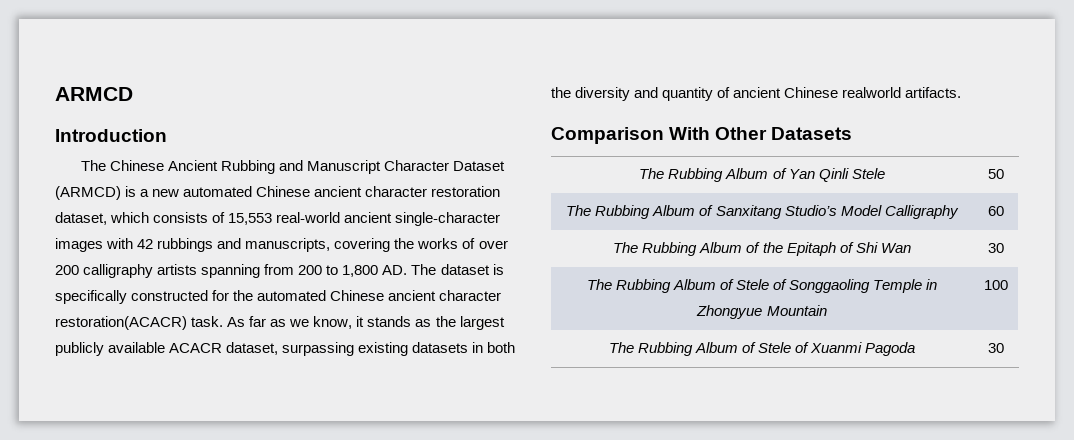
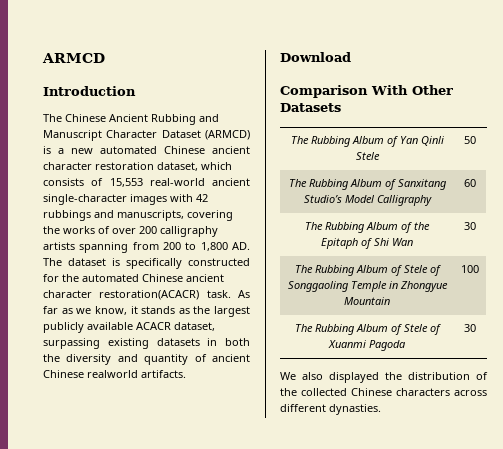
(962, 92) none -> [280,52,351,62] // Download
(1004, 348) none -> [280,372,488,383] [280,388,487,396] [280,404,381,415] // We also displayed the distribution of the collected Chinese characters across different dynasties.

